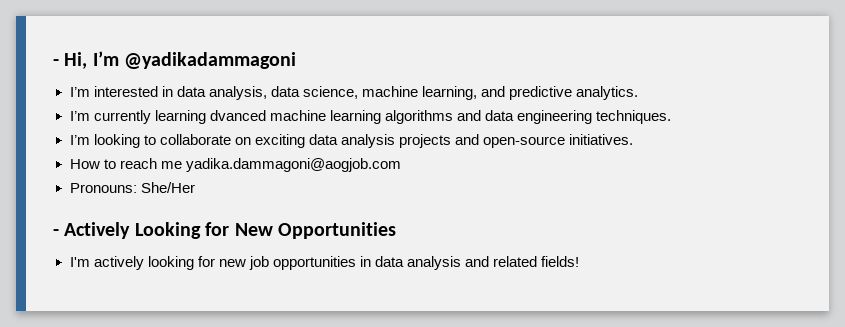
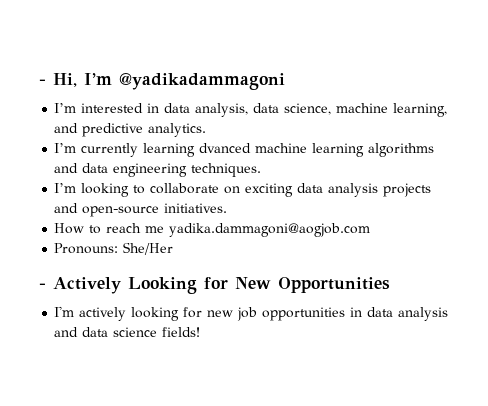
[493,256,538,267] related -> [82,327,158,337] data science

